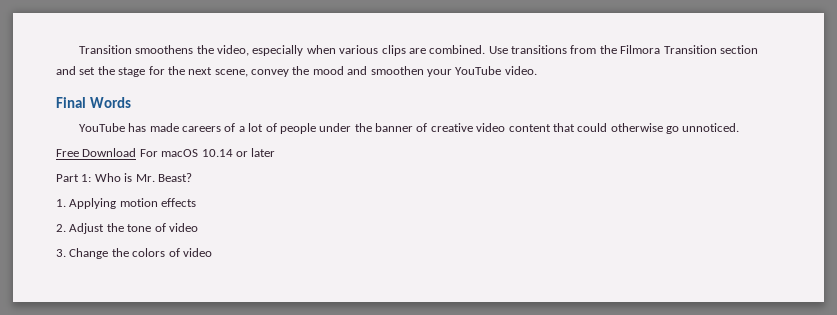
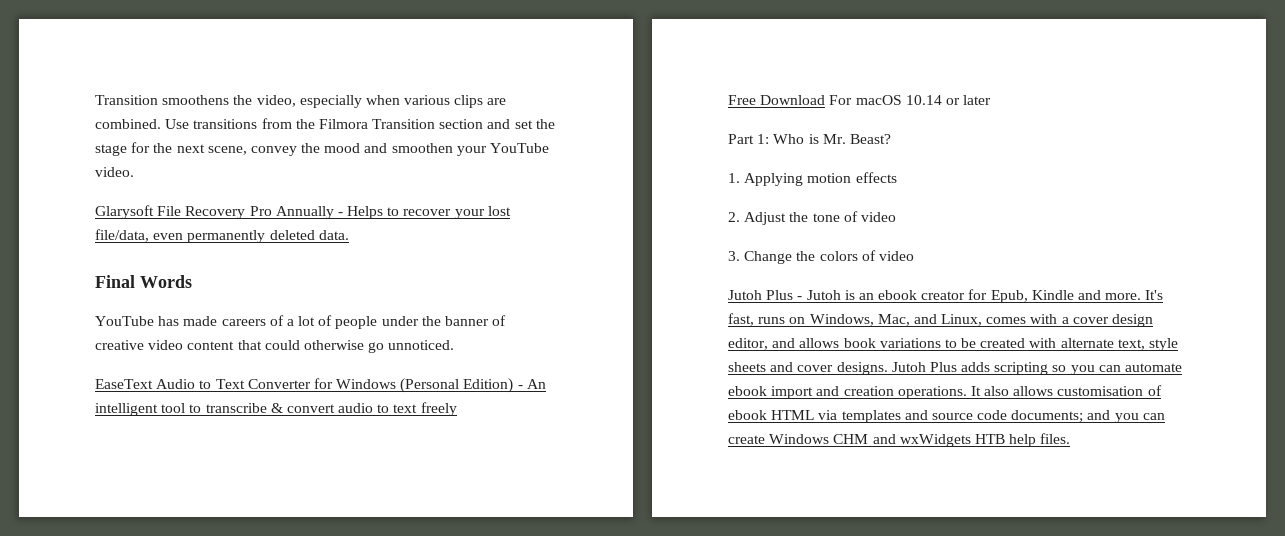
(537, 70) none -> [95,205,511,219] [95,229,349,243] // Glarysoft File Recovery Pro Annually - Helps to recover your lost file/data, even permanently deleted data.
(740, 127) none -> [95,378,546,393] [95,402,457,416] // EaseText Audio to Text Converter for Windows (Personal Edition) - An intelligent tool to transcribe & convert audio to text freely
(212, 252) none -> [728,289,1164,303] [728,313,1154,327] [728,338,1179,351] [728,362,1183,375] [728,385,1162,399] [728,410,1165,423] [728,433,1071,447] // Jutoh Plus - Jutoh is an ebook creator for Epub, Kindle and more. It's fast, runs on Windows, Mac, and Linux, comes with a cover design editor, and allows book variations to be created with alternate text, style sheets and cover designs. Jutoh Plus adds scripting so you can automate ebook import and creation operations. It also allows customisation of ebook HTML via templates and source code documents; and you can create Windows CHM and wxWidgets HTB help files.

